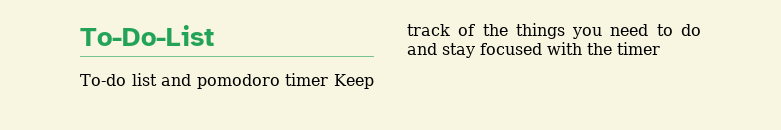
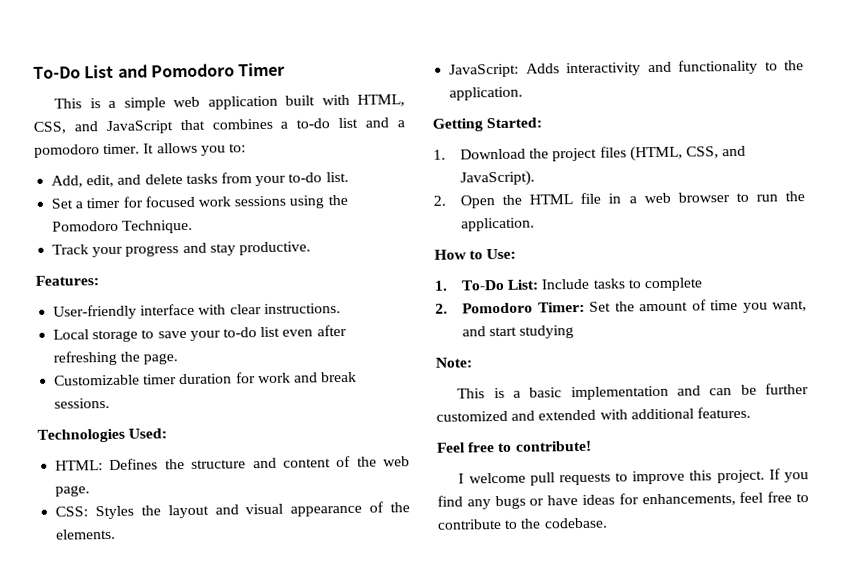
[80,25,214,46] [80,73,374,89] [407,23,701,39] [407,42,660,58] To-Do-List // To-do list and pomodoro timer Keep track of the things you need to do and stay focused with the timer -> [33,62,286,79] [54,94,405,111] [33,117,406,135] [34,142,246,158] [51,171,349,188] [51,194,348,209] [52,219,194,234] [52,241,311,258] [35,275,99,286] [53,303,341,320] [53,324,347,343] [53,350,179,366] [54,371,358,386] [54,397,111,409] [37,428,168,443] [55,455,410,471] [55,485,91,497] [55,501,410,520] [56,528,117,540] [449,59,804,78] [449,86,524,101] [432,117,543,132] [433,145,747,162] [460,170,536,187] [433,191,806,209] [461,217,536,232] [434,248,517,260] [434,277,704,292] [435,299,807,314] [462,325,575,339] [435,357,472,368] [457,383,809,401] [436,406,751,422] [436,440,592,453] [458,468,809,486] [437,491,809,510] [437,517,608,530] To-Do List and Pomodoro Timer // This is a simple web application built with HTML, CSS, and JavaScript that combines a to-do list and a pomodoro timer. It allows you to: // Add, edit, and delete tasks from your to-do list. // Set a timer for focused work sessions using the Pomodoro Technique. // Track your progress and stay productive. // Features: // User-friendly interface with clear instructions. // Local storage to save your to-do list even after refreshing the page. // Customizable timer duration for work and break sessions. // Technologies Used: // HTML: Defines the structure and content of the web page. // CSS: Styles the layout and visual appearance of the elements. // JavaScript: Adds interactivity and functionality to the application. // Getting Started: // 1. Download the project files (HTML, CSS, and JavaScript). // 2. Open the HTML file in a web browser to run the application. // How to Use: // 1. To-Do List: Include tasks to complete // 2. Pomodoro Timer: Set the amount of time you want, and start studying // Note: // This is a basic implementation and can be further customized and extended with additional features. // Feel free to contribute! // I welcome pull requests to improve this project. If you find any bugs or have ideas for enhancements, feel free to contribute to the codebase.

